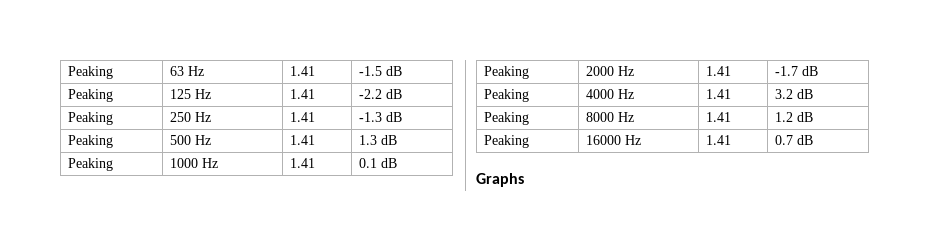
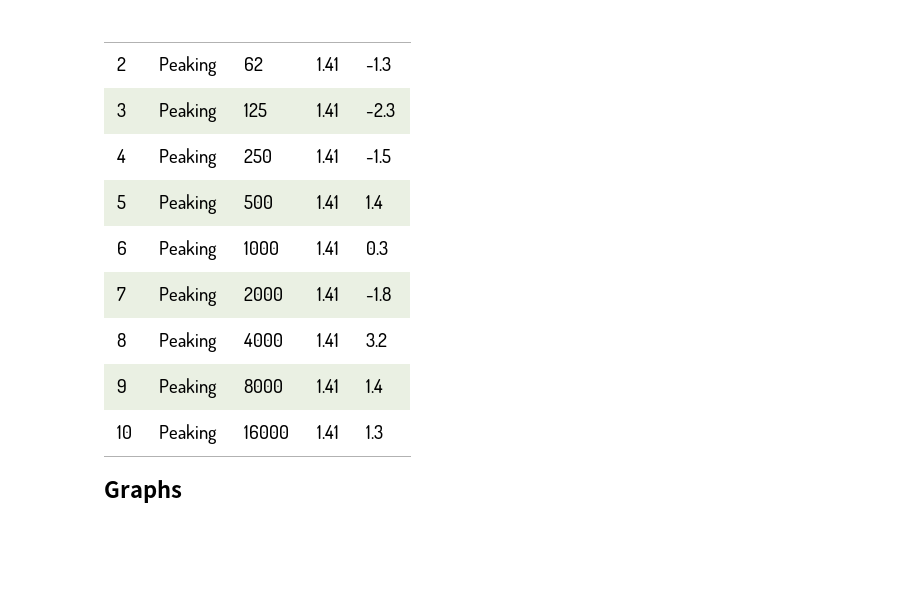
[67,66,113,79] [169,66,204,76] Peaking | 63 Hz -> [117,57,127,71] [159,56,218,76] [244,57,264,71] [317,57,340,71] [366,57,392,71] [117,103,127,117] [159,102,218,122] [244,103,268,117] [317,103,340,117] [366,103,396,117] [117,149,127,163] [159,148,218,168] [244,149,273,163] 2 | Peaking | 62 | 1.41 | -1.3 // 3 | Peaking | 125 | 1.41 | -2.3 // 4 | Peaking | 250
[385,66,402,76] [67,89,113,102] [169,89,211,99] [289,89,315,99] [358,89,402,99] [67,112,113,125] [169,112,211,122] [289,112,315,122] [358,112,402,122] [67,135,113,148] [169,135,211,145] [289,135,315,145] [358,135,397,145] [67,158,113,171] [169,158,218,168] [289,158,315,168] [358,158,397,168] [483,66,529,79] [585,66,634,76] [705,66,731,76] [774,66,818,76] [483,89,529,102] [585,89,634,99] [705,89,731,99] [774,89,813,99] [483,112,529,125] [585,112,634,122] [705,112,731,122] [774,112,813,122] [483,135,529,148] [585,135,641,145] [705,135,731,145] [774,135,813,145] dB // Peaking | 125 Hz | 1.41 | -2.2 dB // Peaking | 250 Hz | 1.41 | -1.3 dB // Peaking | 500 Hz | 1.41 | 1.3 dB // Peaking | 1000 Hz | 1.41 | 0.1 dB // Peaking | 2000 Hz | 1.41 | -1.7 dB // Peaking | 4000 Hz | 1.41 | 3.2 dB // Peaking | 8000 Hz | 1.41 | 1.2 dB // Peaking | 16000 Hz | 1.41 | 0.7 dB -> [117,195,127,209] [159,194,218,214] [244,195,274,209] [317,195,340,209] [366,195,384,209] [117,241,128,255] [159,240,218,260] [244,241,280,255] [317,241,340,255] [366,241,389,255] [117,287,127,301] [159,286,218,306] [244,287,284,301] [317,287,340,301] [366,287,392,301] [117,333,127,347] [159,332,218,352] [244,333,284,347] [317,333,340,347] [366,333,388,347] [117,379,128,393] [159,378,218,398] [244,379,284,393] [317,379,340,393] [366,379,384,393] [117,425,133,439] [159,424,218,444] [244,425,290,439] [317,425,340,439] [366,425,384,439] // 5 | Peaking | 500 | 1.41 | 1.4 // 6 | Peaking | 1000 | 1.41 | 0.3 // 7 | Peaking | 2000 | 1.41 | -1.8 // 8 | Peaking | 4000 | 1.41 | 3.2 // 9 | Peaking | 8000 | 1.41 | 1.4 // 10 | Peaking | 16000 | 1.41 | 1.3

